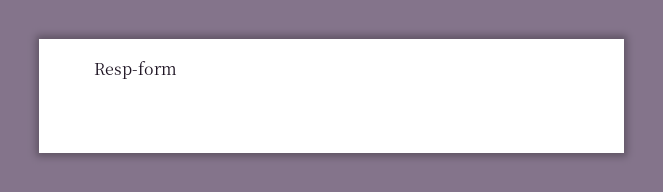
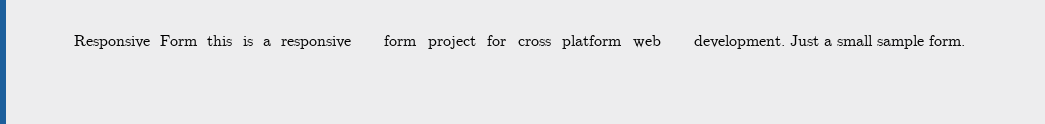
[94,61,177,79] Resp-form -> [74,35,965,49] Responsive Form this is a responsive form project for cross platform web development. Just a small sample form.

